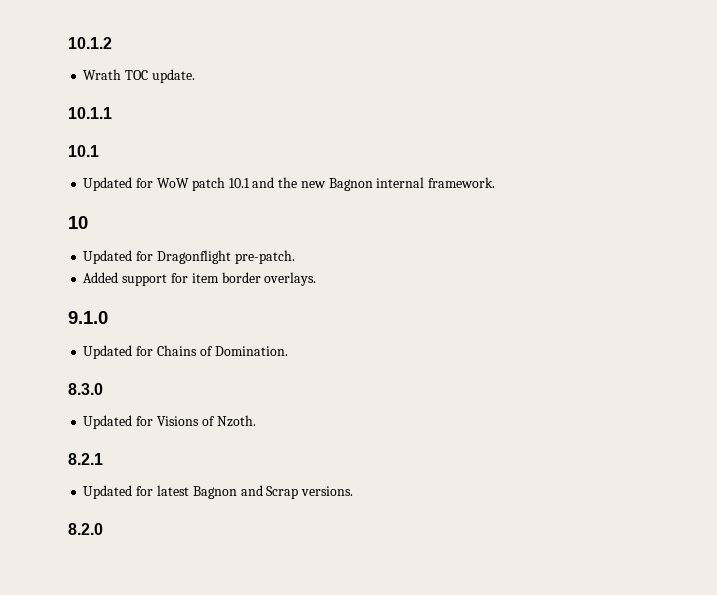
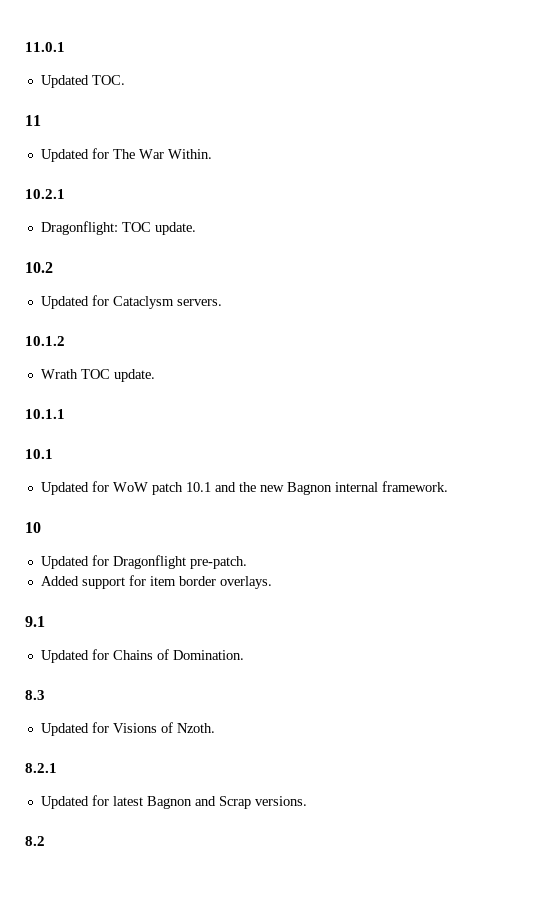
(68, 43) none -> [25,42,65,52] [40,75,125,88] [25,115,41,126] [40,148,212,162] [25,189,65,199] [40,221,196,235] [25,262,53,273] [40,295,222,309] 11.0.1 // Updated TOC. // 11 // Updated for The War Within. // 10.2.1 // Dragonflight: TOC update. // 10.2 // Updated for Cataclysm servers. //
[68,311,108,324] 9.1.0 -> [25,616,45,627] 9.1
[68,383,103,395] 8.3.0 -> [25,690,45,700] 8.3
[68,523,103,535] 8.2.0 -> [25,836,45,846] 8.2

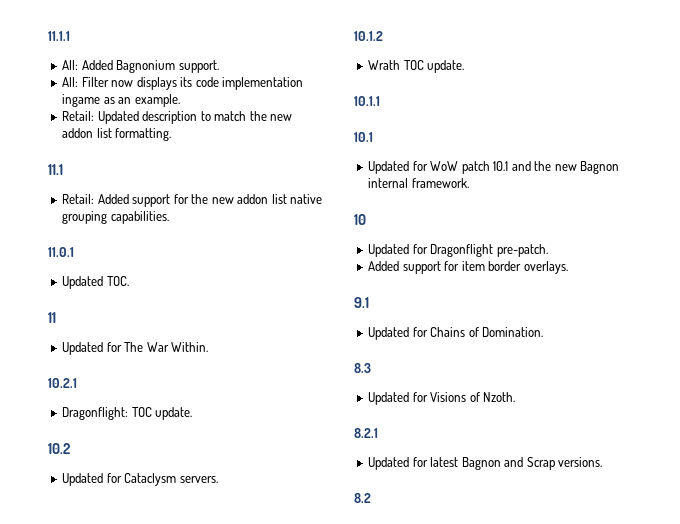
(25, 47) none -> [48,31,70,41] [62,60,219,73] [62,77,304,90] [62,94,180,107] [62,111,293,124] [62,128,172,141] [48,164,63,175] [62,194,323,207] [62,211,169,224] 11.1.1 // All: Added Bagnonium support. // All: Filter now displays its code implementation ingame as an example. // Retail: Updated description to match the new addon list formatting. // 11.1 // Retail: Added support for the new addon list native grouping capabilities. //

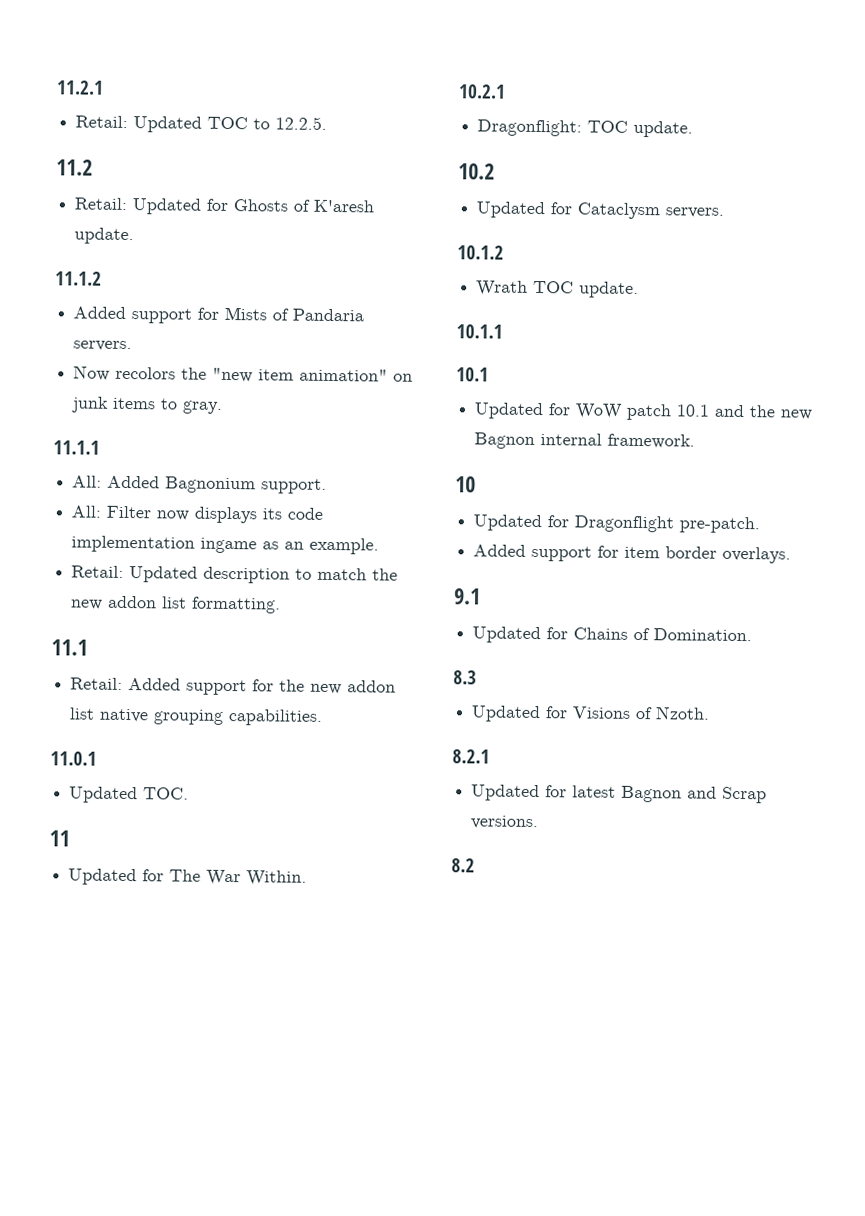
(48, 36) none -> [57,80,104,95] [75,115,328,133] [56,159,93,176] [74,197,375,215] [74,227,135,245] [55,271,102,286] [73,306,365,324] [73,340,133,352] [73,365,414,383] [71,396,224,414] 11.2.1 // Retail: Updated TOC to 12.2.5. // 11.2 // Retail: Updated for Ghosts of K'aresh update. // 11.1.2 // Added support for Mists of Pandaria servers. // Now recolors the "new item animation" on junk items to gray. //

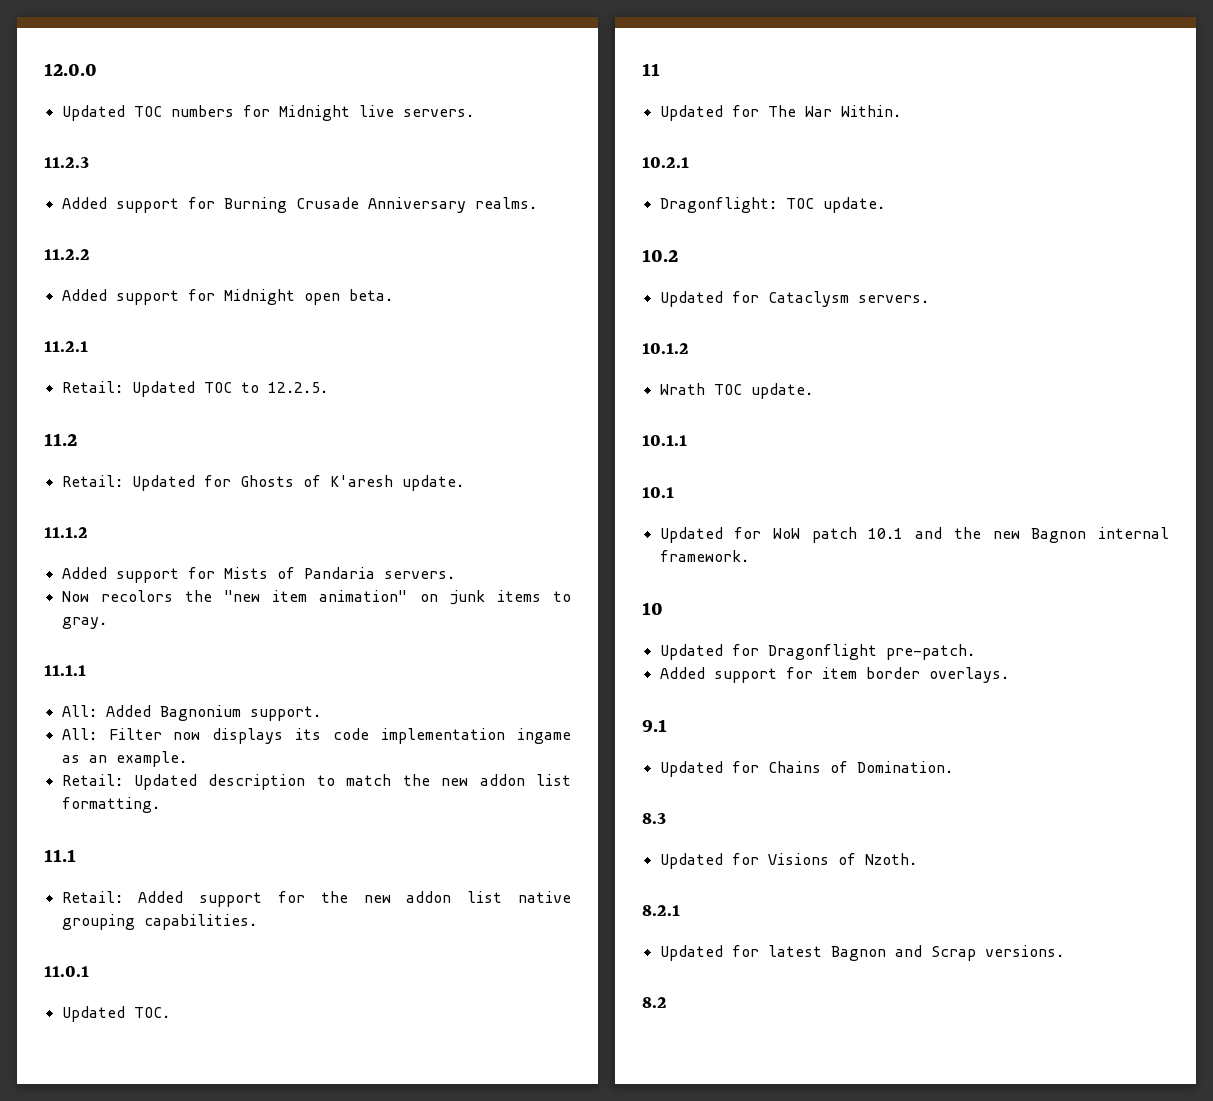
(57, 87) none -> [44,63,97,76] [61,105,474,121] [44,157,89,168] [61,197,537,213] [44,249,90,260] [61,289,393,305] 12.0.0 // Updated TOC numbers for Midnight live servers. // 11.2.3 // Added support for Burning Crusade Anniversary realms. // 11.2.2 // Added support for Midnight open beta. //

